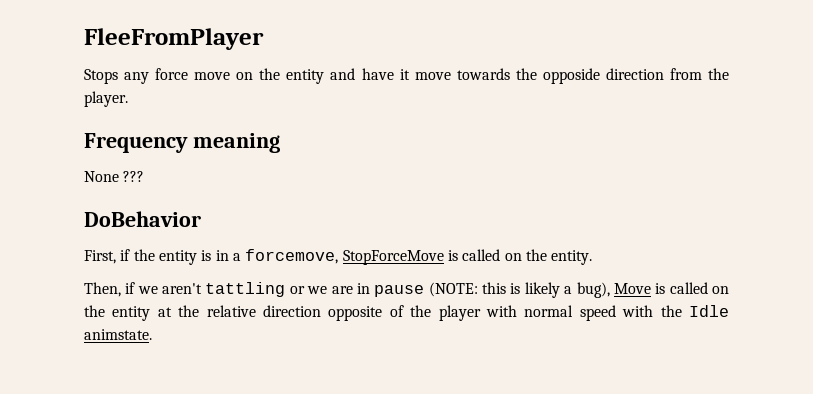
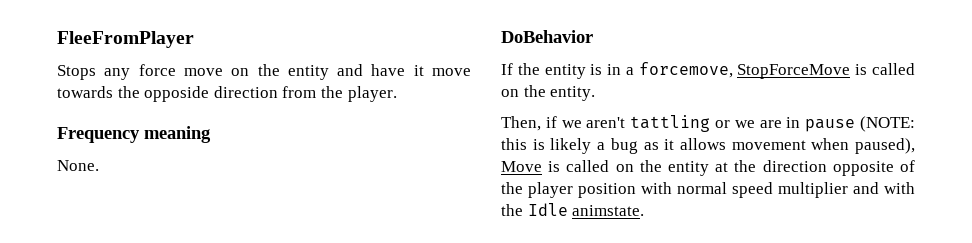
[84,171,145,182] None ??? -> [57,160,99,171] None.
[84,249,131,264] First, if -> [501,63,513,75] If
[576,282,610,298] bug), -> [610,138,915,154] bug as it allows movement when paused),
[206,305,256,317] relative -> (757, 166) none
(481, 313) none -> [578,183,636,198] position
(616, 313) none -> [778,182,879,198] multiplier and

